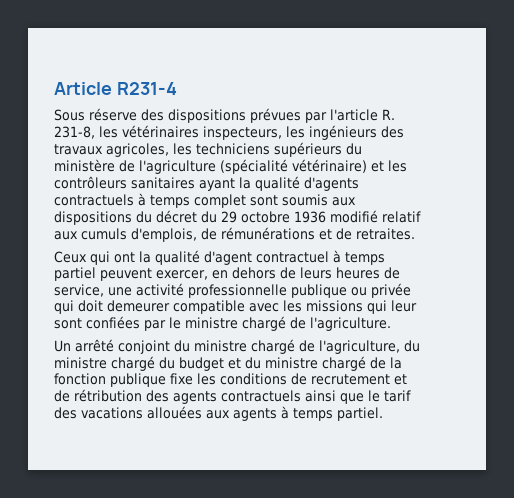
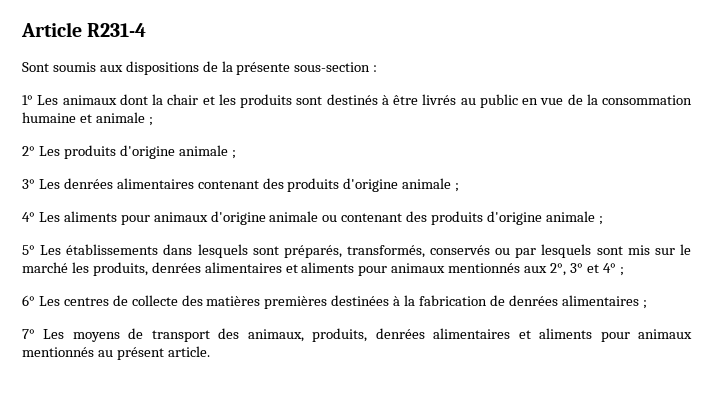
[54,108,395,123] [54,125,404,140] [54,142,362,157] [54,159,407,174] [54,176,359,191] [54,193,356,208] [54,210,421,225] [54,227,415,242] [54,250,385,265] [54,267,400,281] [54,283,411,298] [54,300,417,314] [54,316,391,331] [54,339,420,354] [54,356,402,371] [54,373,407,387] [54,389,411,404] [54,406,383,421] Sous réserve des dispositions prévues par l'article R. 231-8, les vétérinaires inspecteurs, les ingénieurs des travaux agricoles, les techniciens supérieurs du ministère de l'agriculture (spécialité vétérinaire) et les contrôleurs sanitaires ayant la qualité d'agents contractuels à temps complet sont soumis aux dispositions du décret du 29 octobre 1936 modifié relatif aux cumuls d'emplois, de rémunérations et de retraites. // Ceux qui ont la qualité d'agent contractuel à temps partiel peuvent exercer, en dehors de leurs heures de service, une activité professionnelle publique ou privée qui doit demeurer compatible avec les missions qui leur sont confiées par le ministre chargé de l'agriculture. // Un arrêté conjoint du ministre chargé de l'agriculture, du ministre chargé du budget et du ministre chargé de la fonction publique fixe les conditions de recrutement et de rétribution des agents contractuels ainsi que le tarif des vacations allouées aux agents à temps partiel. -> [22,61,378,75] [22,94,692,108] [22,112,153,126] [22,145,236,159] [22,178,460,192] [22,211,603,225] [22,244,691,258] [22,262,624,276] [22,295,647,309] [22,328,692,342] [22,346,210,360] Sont soumis aux dispositions de la présente sous-section : // 1° Les animaux dont la chair et les produits sont destinés à être livrés au public en vue de la consommation humaine et animale ; // 2° Les produits d'origine animale ; // 3° Les denrées alimentaires contenant des produits d'origine animale ; // 4° Les aliments pour animaux d'origine animale ou contenant des produits d'origine animale ; // 5° Les établissements dans lesquels sont préparés, transformés, conservés ou par lesquels sont mis sur le marché les produits, denrées alimentaires et aliments pour animaux mentionnés aux 2°, 3° et 4° ; // 6° Les centres de collecte des matières premières destinées à la fabrication de denrées alimentaires ; // 7° Les moyens de transport des animaux, produits, denrées alimentaires et aliments pour animaux mentionnés au présent article.

